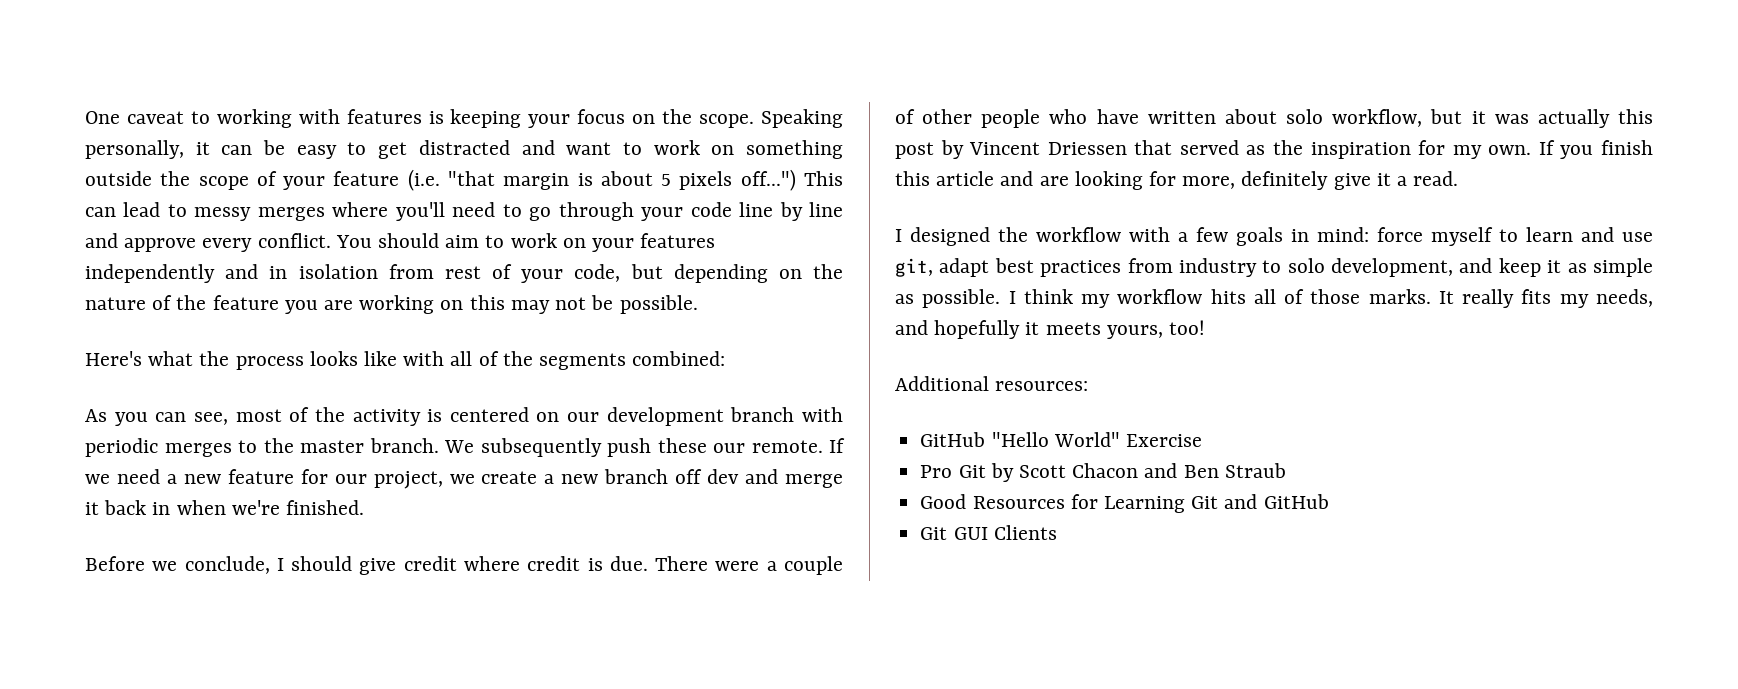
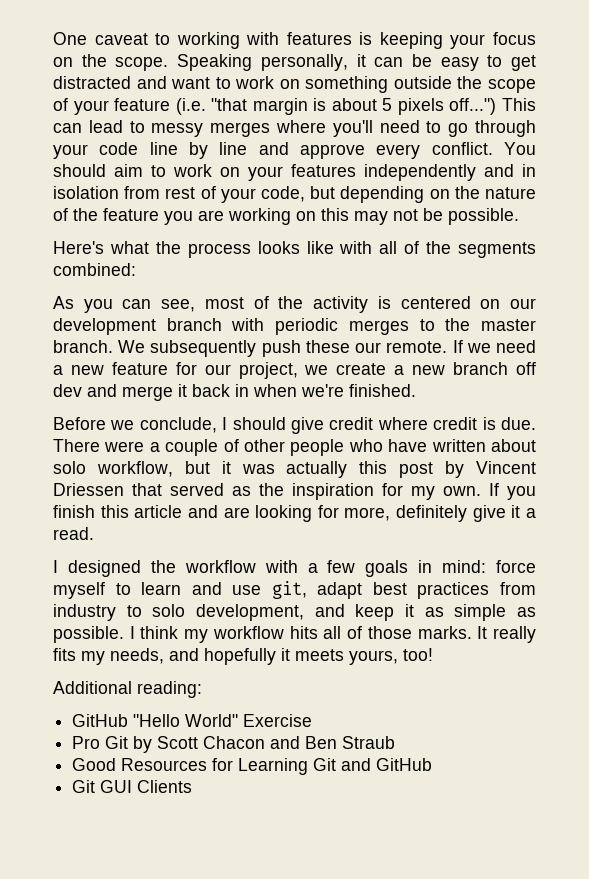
[995,381,1089,391] resources: -> [137,681,202,698] reading:

